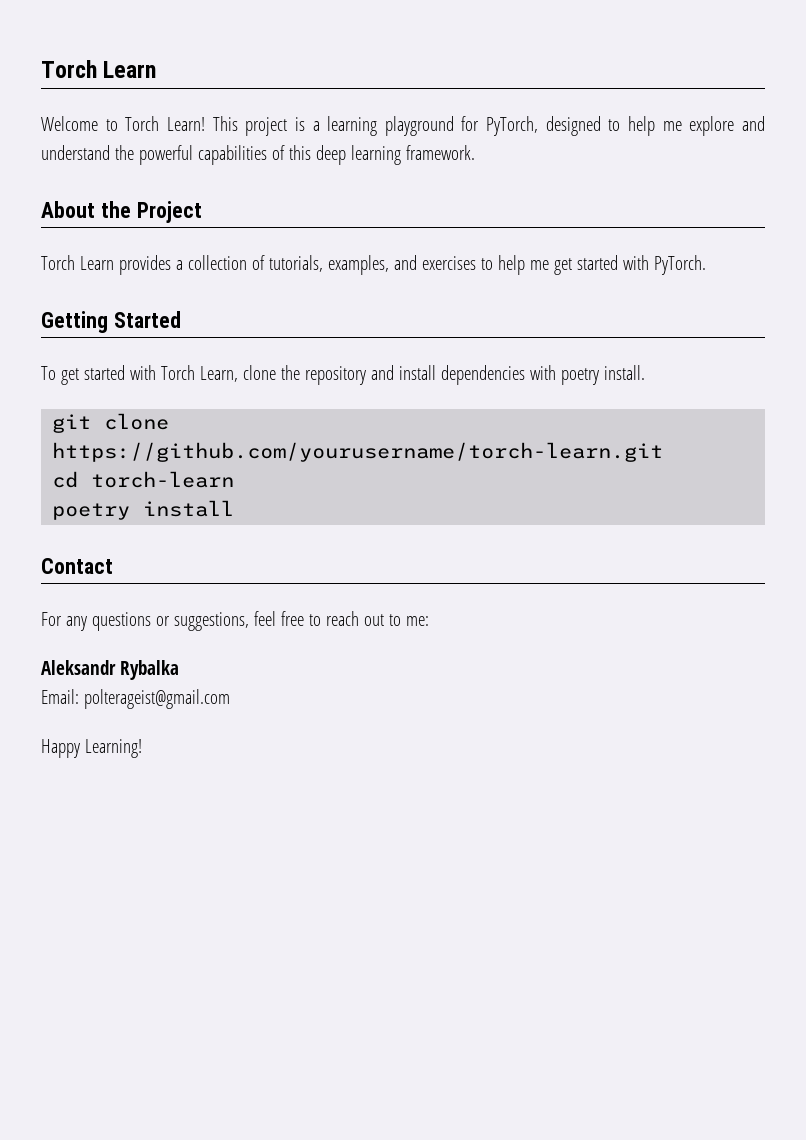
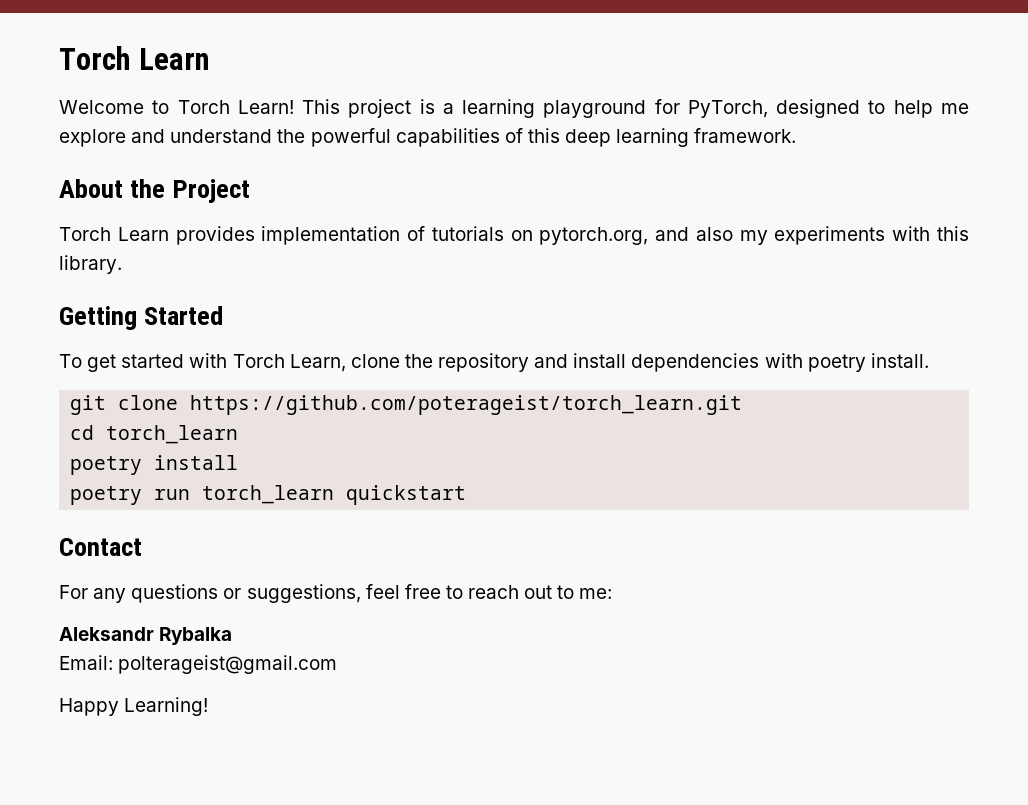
[175,255,706,275] a collection of tutorials, examples, and exercises to help me get started with PyTorch. -> [261,226,969,245] [59,255,122,274] implementation of tutorials on pytorch.org, and also my experiments with this library.
[52,442,664,462] https://github.com/yourusername/torch-learn.git -> [190,395,743,415] https://github.com/poterageist/torch_learn.git
[91,471,235,488] torch-learn -> [106,425,239,444] torch_learn
(235, 508) none -> [70,485,467,505] // poetry run torch_learn quickstart

